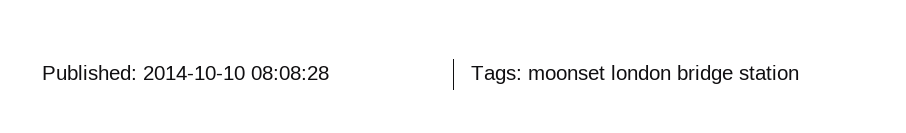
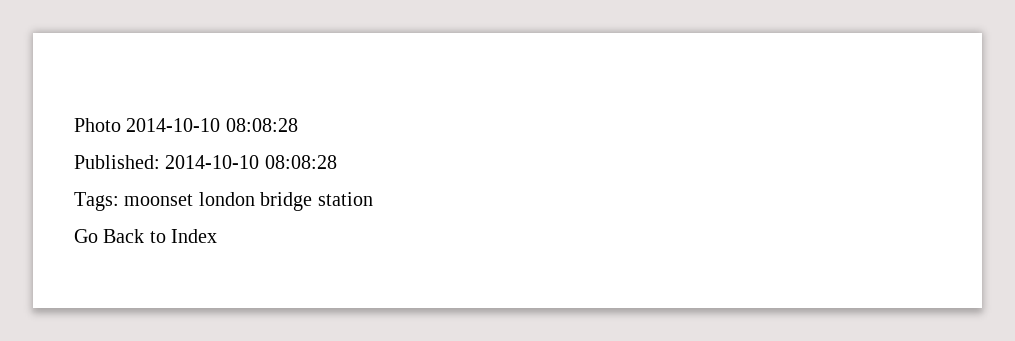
(42, 72) none -> [74,118,298,132] Photo 2014-10-10 08:08:28 //
(799, 72) none -> [74,229,218,243] // Go Back to Index

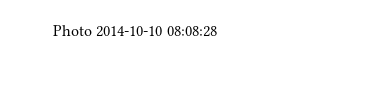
[74,155,337,169] [74,192,373,211] [74,229,218,243] // Published: 2014-10-10 08:08:28 // Tags: moonset london bridge station // Go Back to Index -> (217, 31) none

